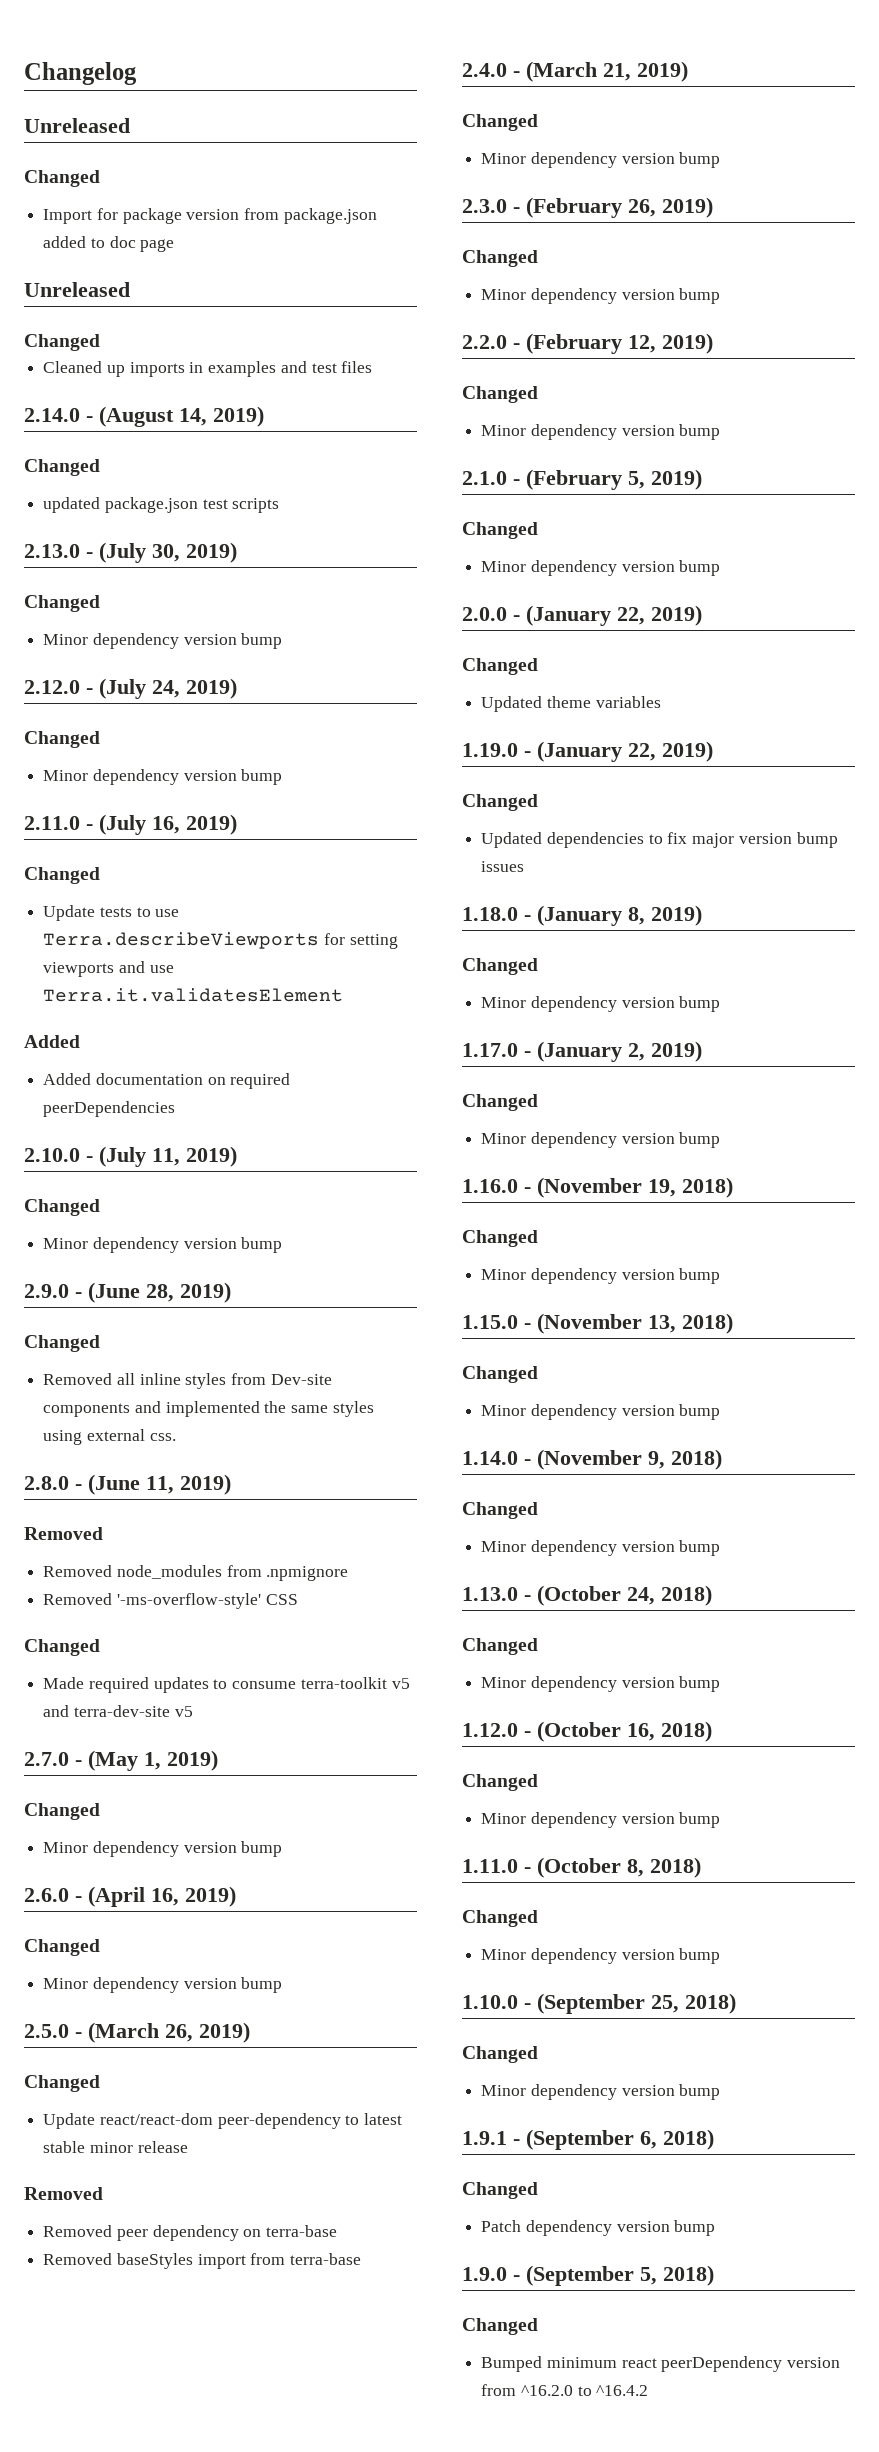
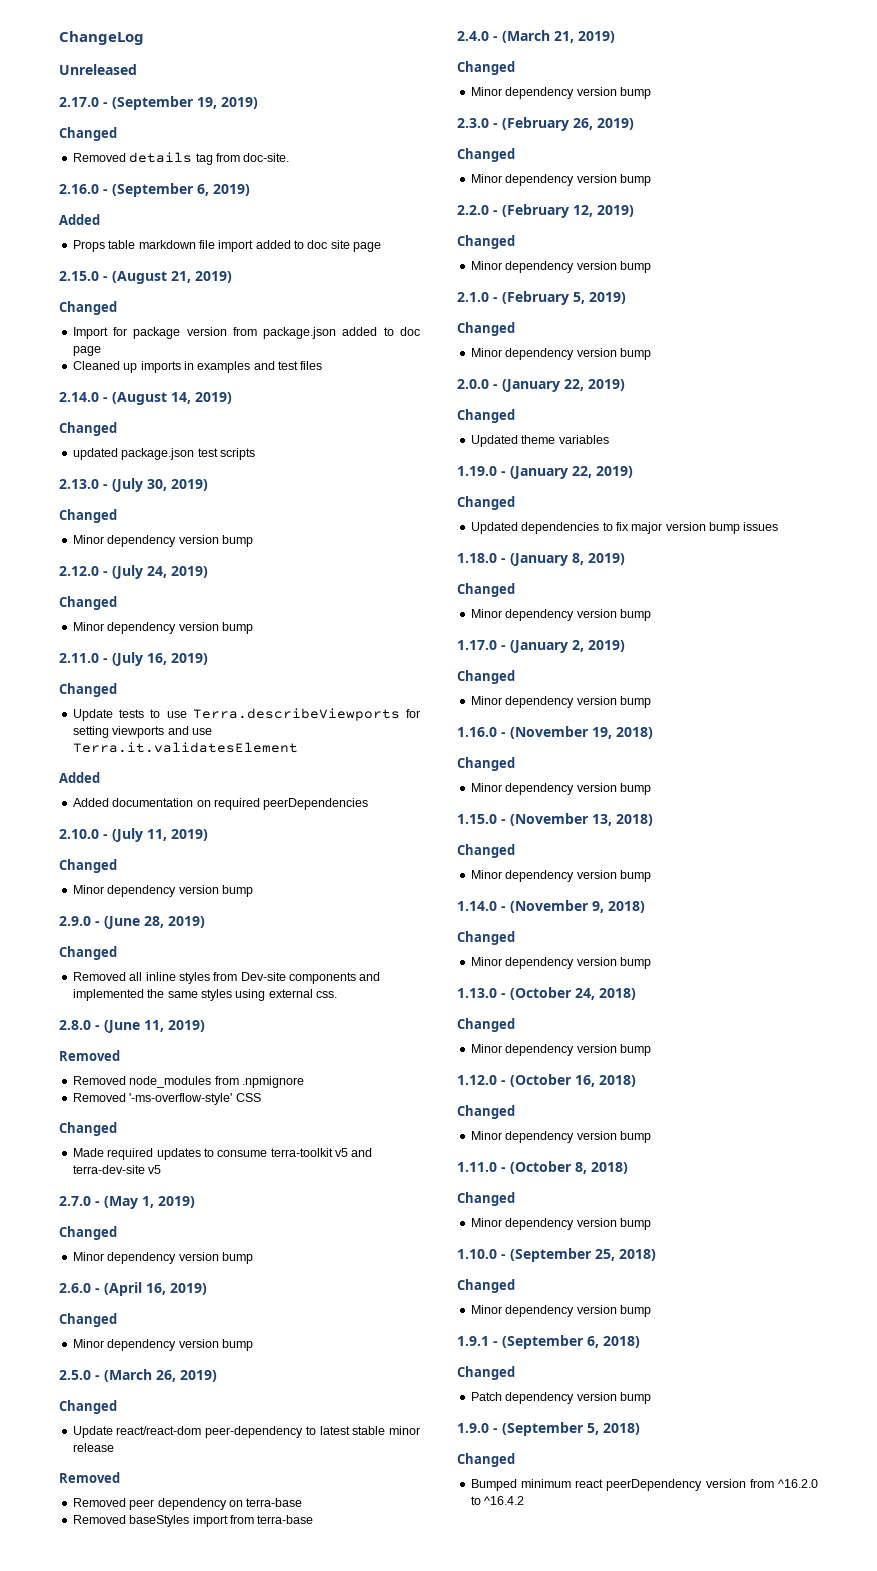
[24,62,137,85] [24,118,130,133] Changelog // Unreleased -> [59,31,144,45] [59,64,137,75] [59,96,258,110] [59,127,117,141] [72,152,290,165] [59,183,250,197] [59,214,100,225] [72,240,382,252] [59,271,232,284] ChangeLog // Unreleased // 2.17.0 - (September 19, 2019) // Changed // Removed details tag from doc-site. // 2.16.0 - (September 6, 2019) // Added // Props table markdown file import added to doc site page // 2.15.0 - (August 21, 2019)
[24,282,130,297] [24,334,100,351] // Unreleased // Changed -> (101, 351) none

